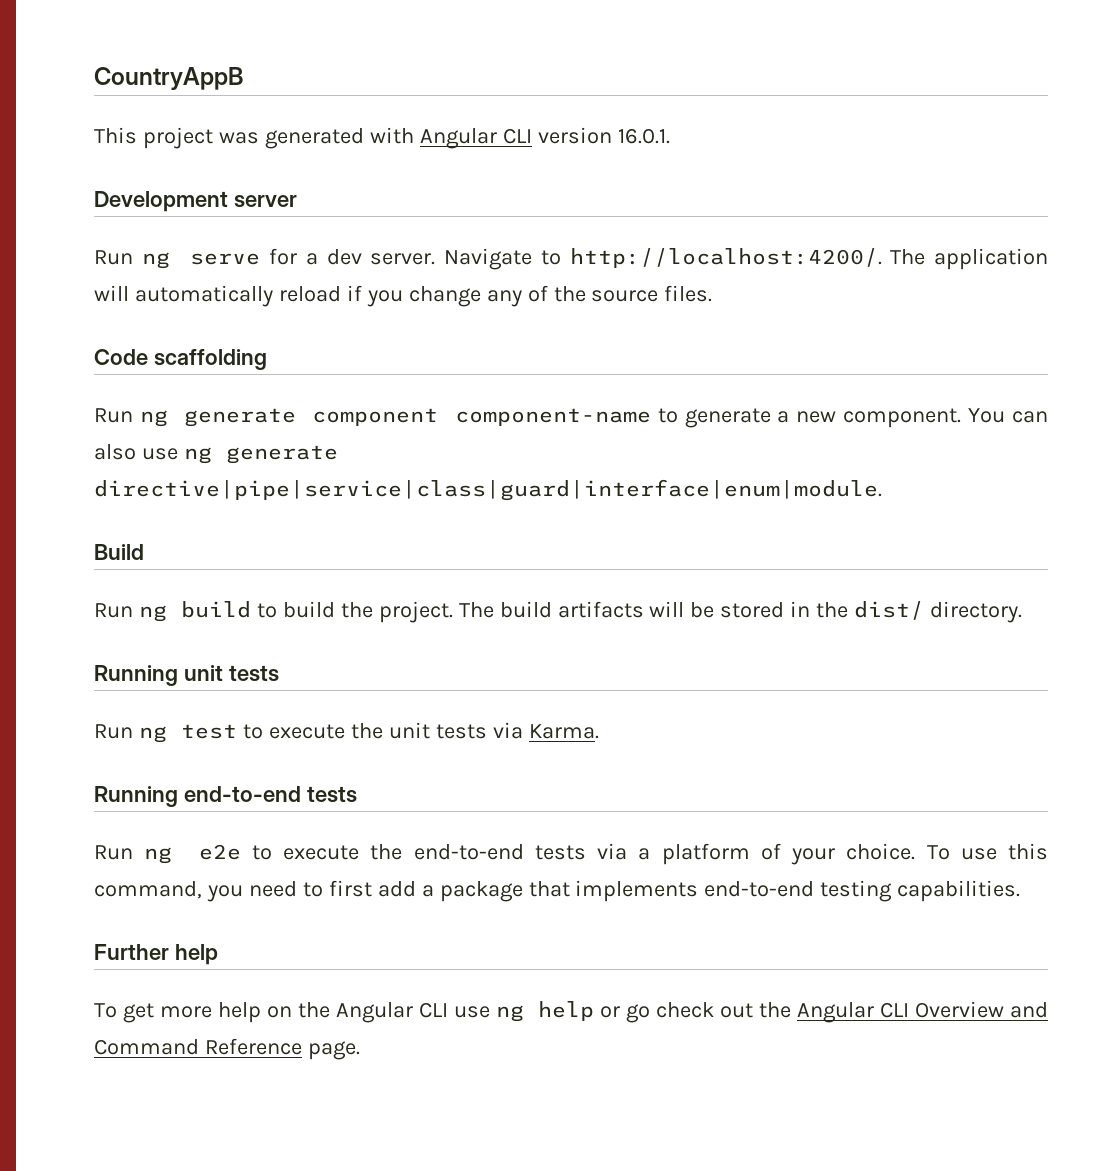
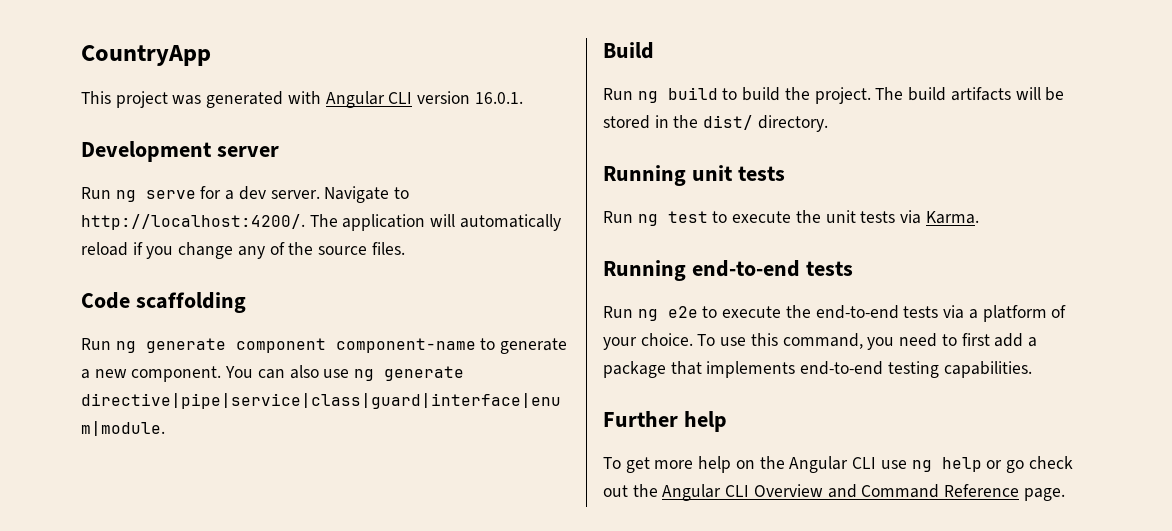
[94,67,243,90] CountryAppB -> [81,45,211,66] CountryApp

